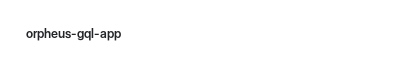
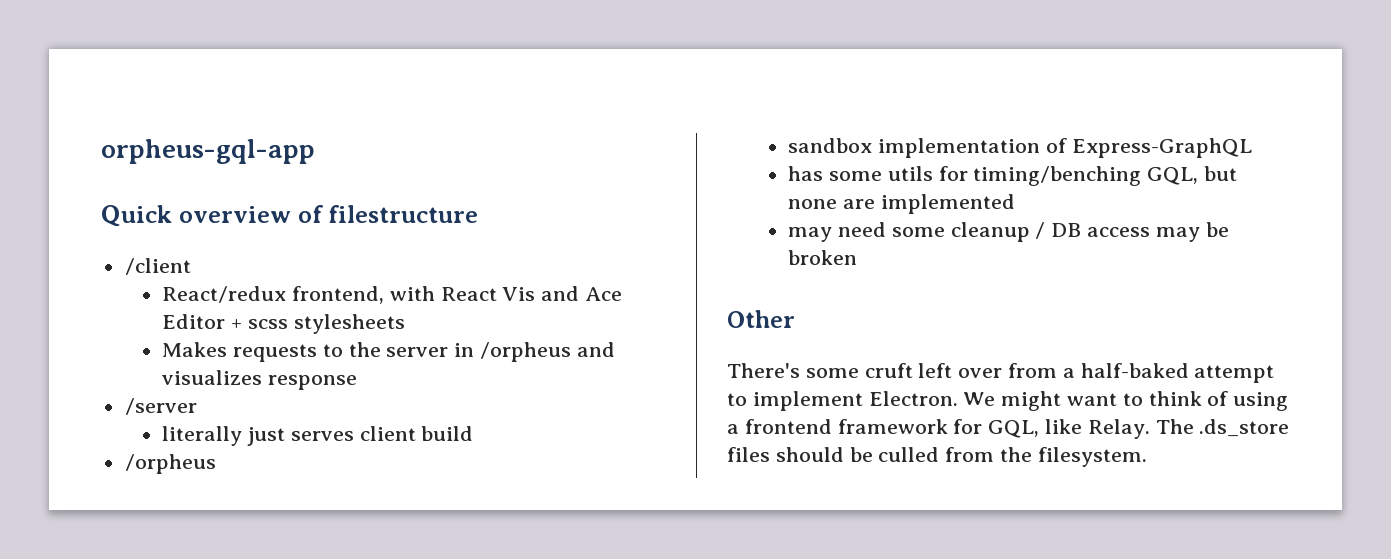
(121, 34) none -> [101,205,479,227] [124,258,191,275] [162,286,623,304] [162,314,405,334] [162,342,615,362] [162,370,358,390] [124,398,197,415] [162,426,474,446] [124,454,216,474] [788,138,1252,158] [788,166,1238,186] [788,194,1015,214] [788,222,1229,242] [788,250,858,265] [727,310,795,328] [727,363,1275,383] [727,391,1289,411] [727,419,1290,439] [727,447,1147,467] // Quick overview of filestructure // /client // React/redux frontend, with React Vis and Ace Editor + scss stylesheets // Makes requests to the server in /orpheus and visualizes response // /server // literally just serves client build // /orpheus // sandbox implementation of Express-GraphQL // has some utils for timing/benching GQL, but none are implemented // may need some cleanup / DB access may be broken // Other // There's some cruft left over from a half-baked attempt to implement Electron. We might want to think of using a frontend framework for GQL, like Relay. The .ds_store files should be culled from the filesystem.

